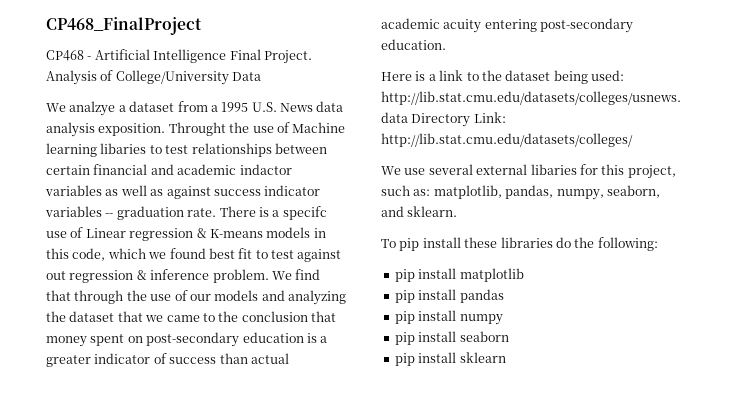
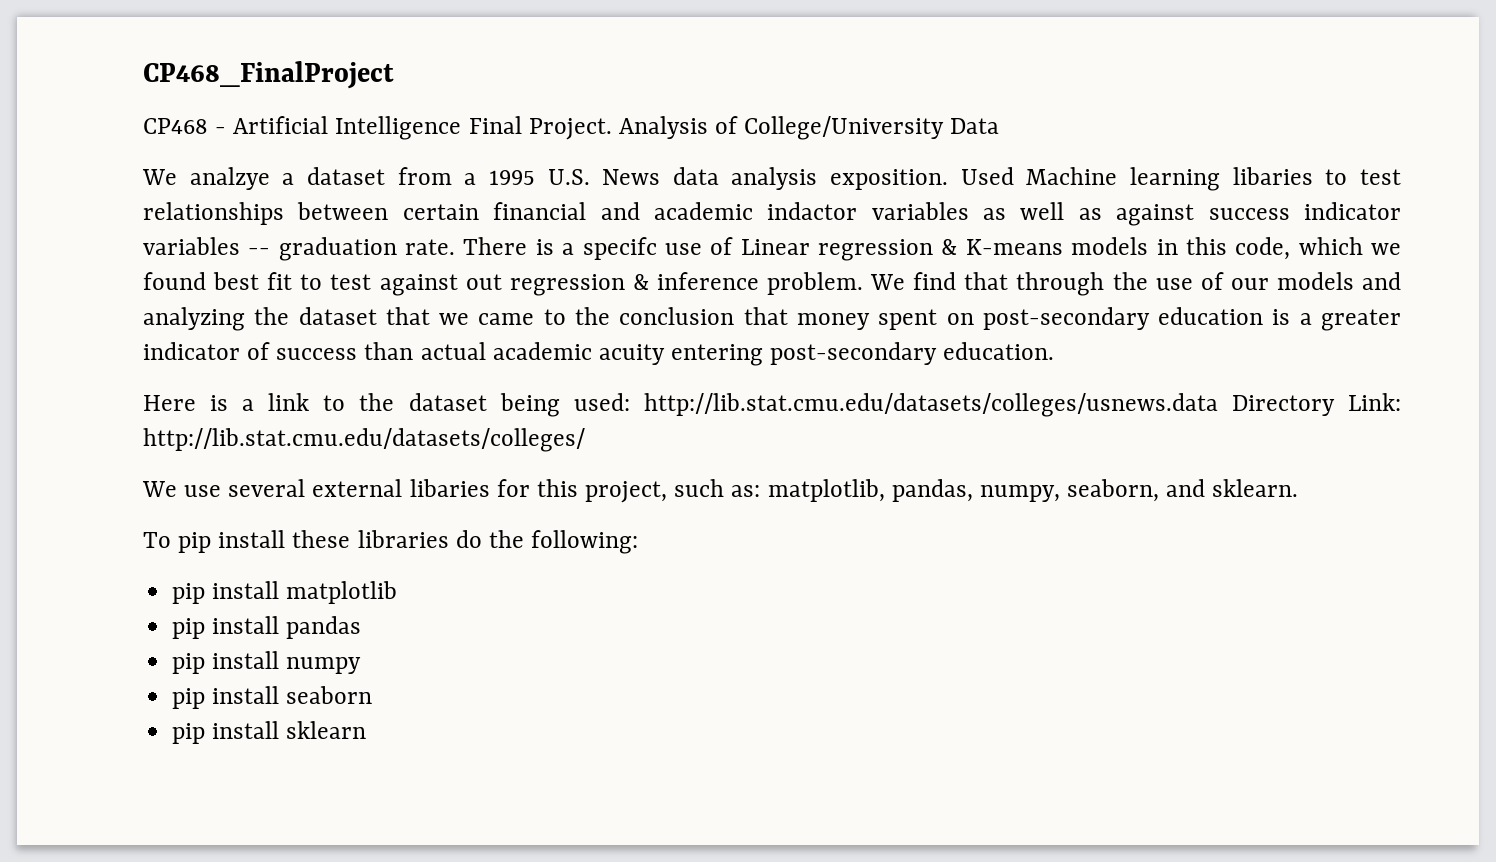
[168,122,290,136] Throught the use of -> [960,167,1014,185] Used

